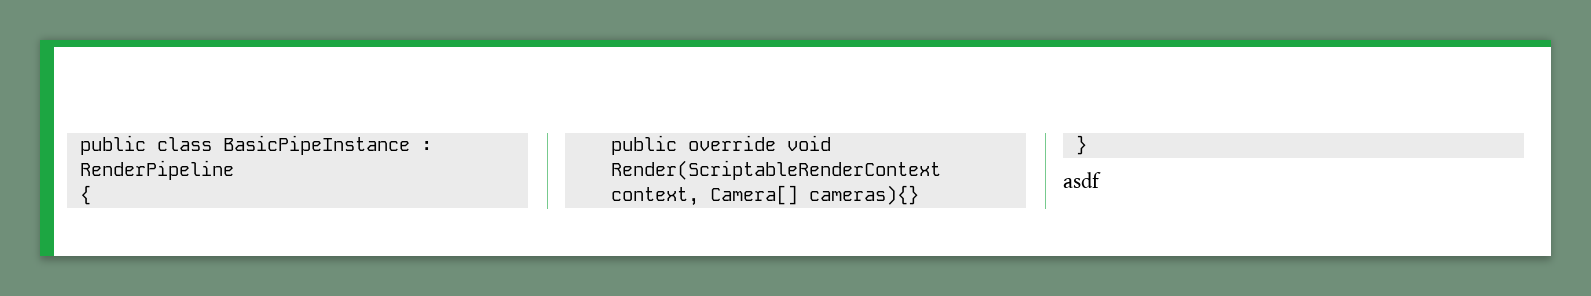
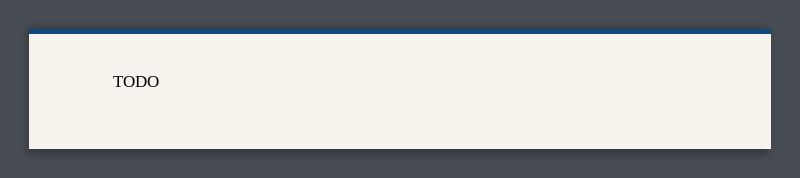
[79,135,432,155] [79,160,234,180] [79,185,91,205] [610,135,831,155] [610,160,941,180] [610,185,919,206] [1075,135,1087,155] [1063,172,1101,188] public class BasicPipeInstance : RenderPipeline // { // public override void Render(ScriptableRenderContext context, Camera[] cameras){} // } // asdf -> [113,76,159,87] TODO

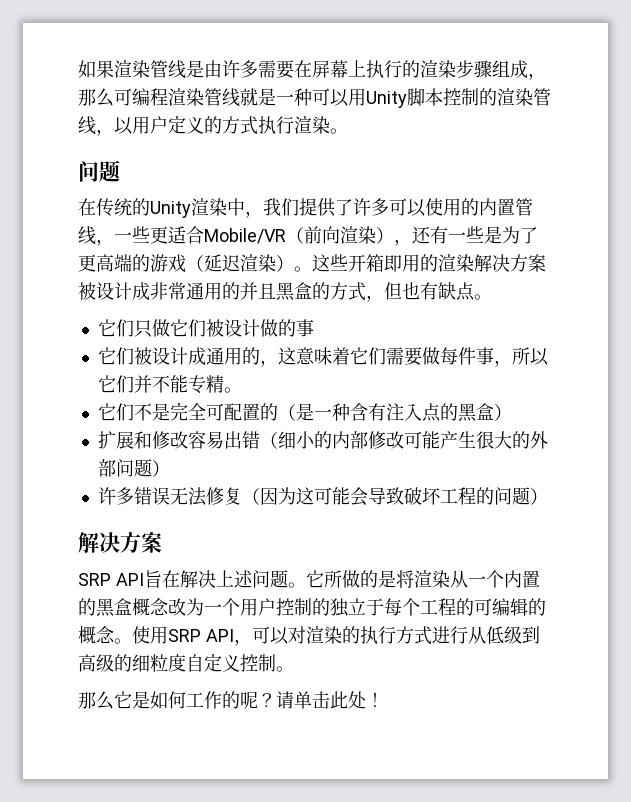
[113,76,159,87] TODO -> [78,60,546,80] [78,88,551,108] [78,115,348,136] [78,160,120,182] [78,198,533,218] [78,226,538,246] [78,254,546,273] [78,282,492,302] [97,319,314,338] [97,347,549,367] [97,375,242,394] [97,402,512,422] [97,431,548,449] [97,459,170,477] [97,487,548,506] [78,532,162,553] [78,570,540,588] [78,598,546,617] [78,626,540,646] [78,653,294,672] [78,691,384,710] 如果渲染管线是由许多需要在屏幕上执行的渲染步骤组成，那么可编程渲染管线就是一种可以用Unity脚本控制的渲染管线，以用户定义的方式执行渲染。 // 问题 // 在传统的Unity渲染中，我们提供了许多可以使用的内置管线，一些更适合Mobile/VR（前向渲染），还有一些是为了更高端的游戏（延迟渲染）。这些开箱即用的渲染解决方案被设计成非常通用的并且黑盒的方式，但也有缺点。 // 它们只做它们被设计做的事 // 它们被设计成通用的，这意味着它们需要做每件事，所以它们并不能专精。 // 它们不是完全可配置的（是一种含有注入点的黑盒） // 扩展和修改容易出错（细小的内部修改可能产生很大的外部问题） // 许多错误无法修复（因为这可能会导致破坏工程的问题） // 解决方案 // SRP API旨在解决上述问题。它所做的是将渲染从一个内置的黑盒概念改为一个用户控制的独立于每个工程的可编辑的概念。使用SRP API，可以对渲染的执行方式进行从低级到高级的细粒度自定义控制。 // 那么它是如何工作的呢？请单击此处！

